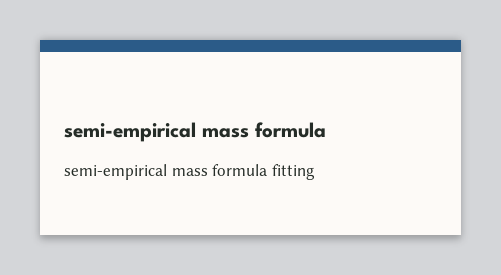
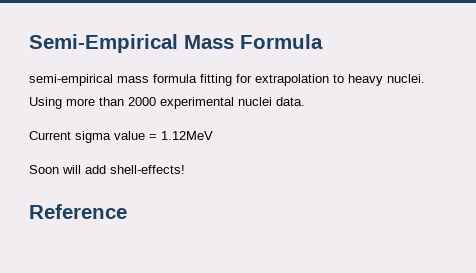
[64,122,326,142] semi-empirical mass formula -> [29,34,323,53] Semi-Empirical Mass Formula
(315, 172) none -> [236,74,425,86] [29,97,305,109] [29,131,213,143] [29,165,185,174] [29,204,127,219] for extrapolation to heavy nuclei. Using more than 2000 experimental nuclei data. // Current sigma value = 1.12MeV // Soon will add shell-effects! // Reference

